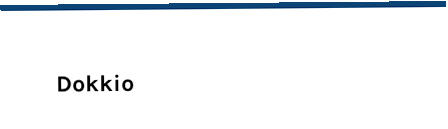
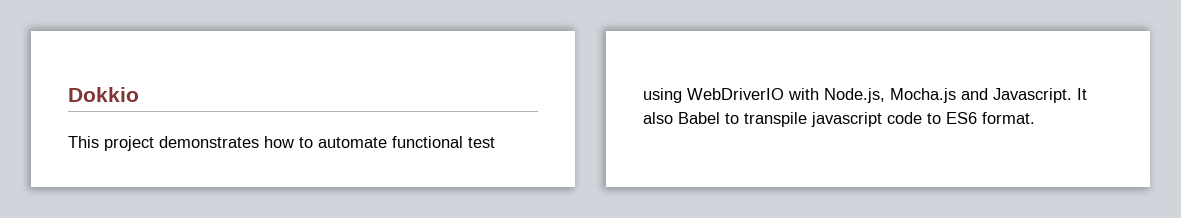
(135, 83) none -> [68,136,495,151] [643,88,1087,103] [643,112,1035,127] // This project demonstrates how to automate functional test using WebDriverIO with Node.js, Mocha.js and Javascript. It also Babel to transpile javascript code to ES6 format.

